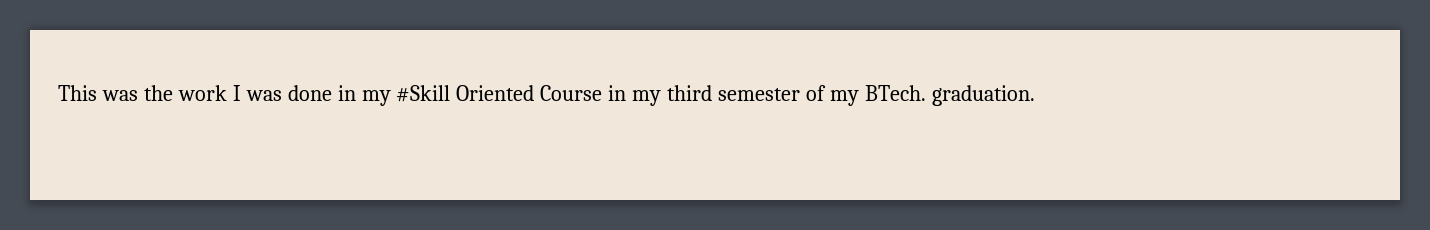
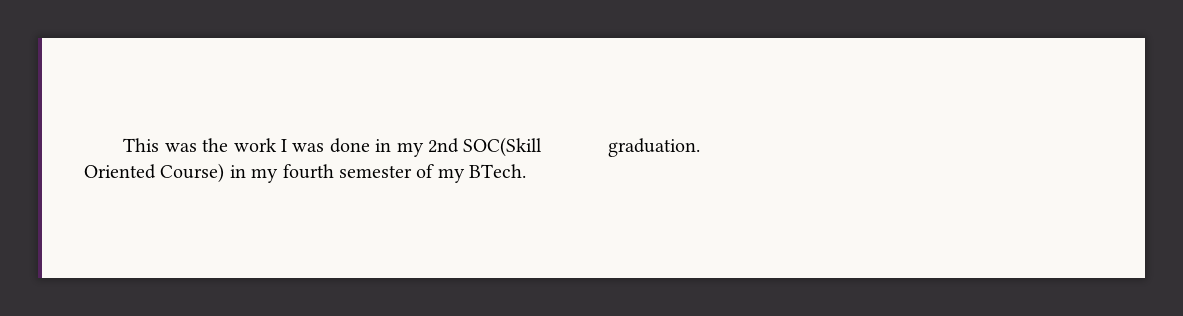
[396,85,713,106] #Skill Oriented Course in my third -> [428,137,543,157] [84,163,334,183] 2nd SOC(Skill Oriented Course) in my fourth

